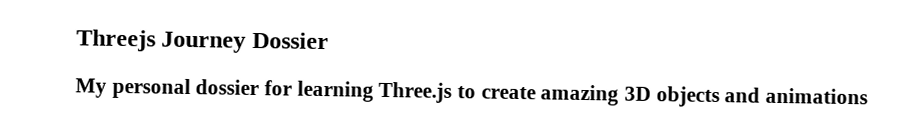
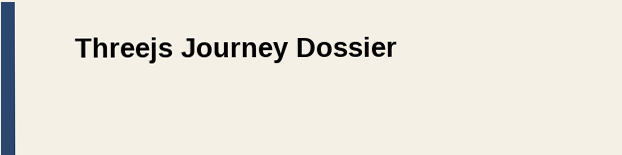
[75,77,869,108] // My personal dossier for learning Three.js to create amazing 3D objects and animations -> (397, 47) none

